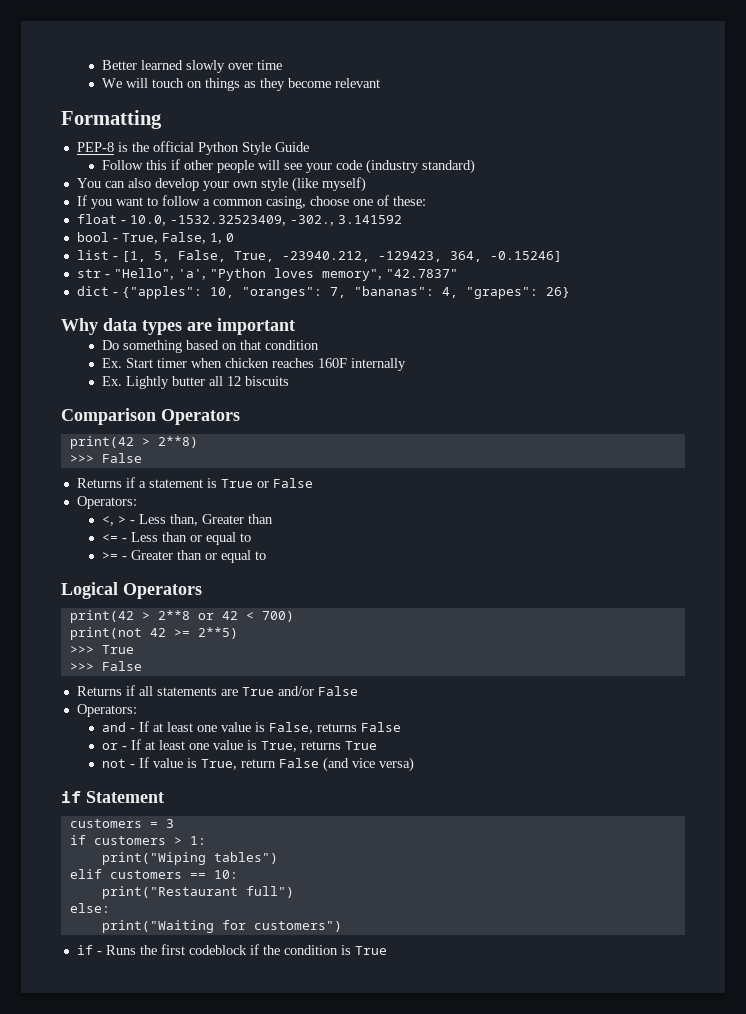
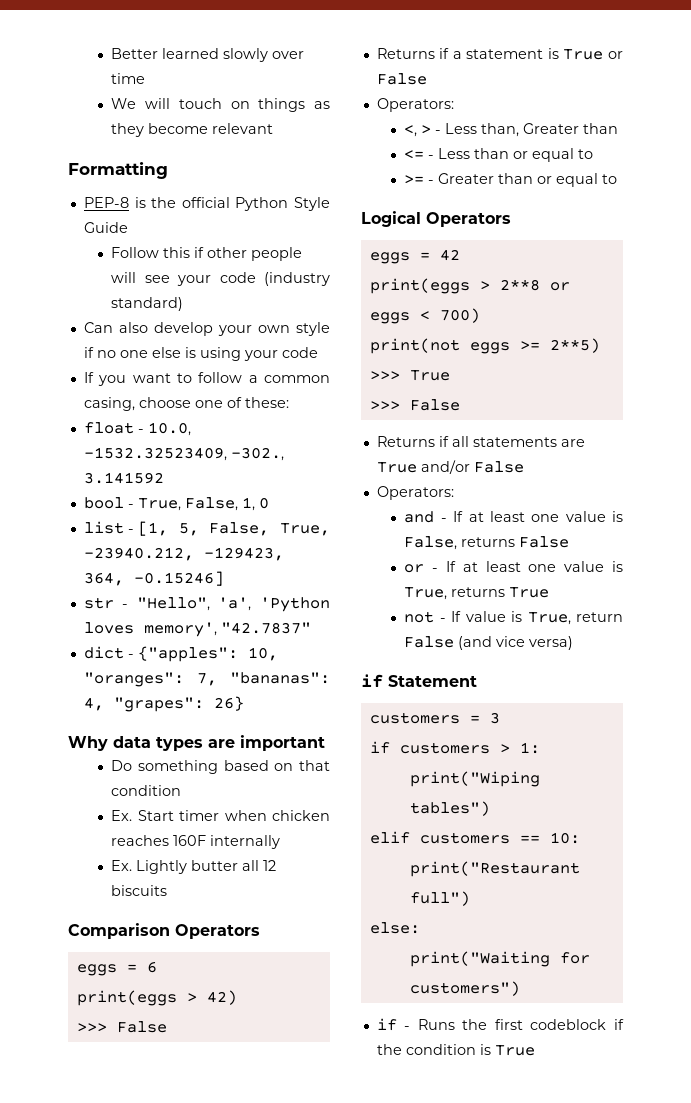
[76,178,125,188] You can -> [83,322,113,333] Can
[291,177,366,192] (like myself) -> [83,347,318,361] if no one else is using your code
[209,268,382,281] "Python loves memory", -> [260,597,330,612] [83,622,217,637] 'Python loves memory',
[69,436,198,449] print(42 > 2**8) -> [76,961,157,976] [76,990,237,1006] eggs = 6 // print(eggs > 42)
[69,610,134,623] print(42 -> [369,249,460,264] [369,278,470,294] eggs = 42 // print(eggs
[221,611,238,620] 42 -> [369,312,410,324] eggs
[149,628,166,637] 42 -> [469,342,510,354] eggs

